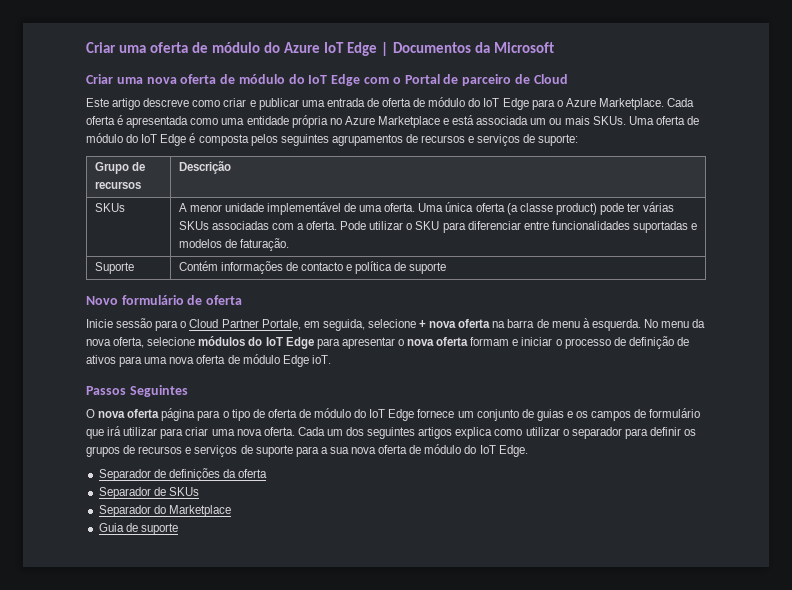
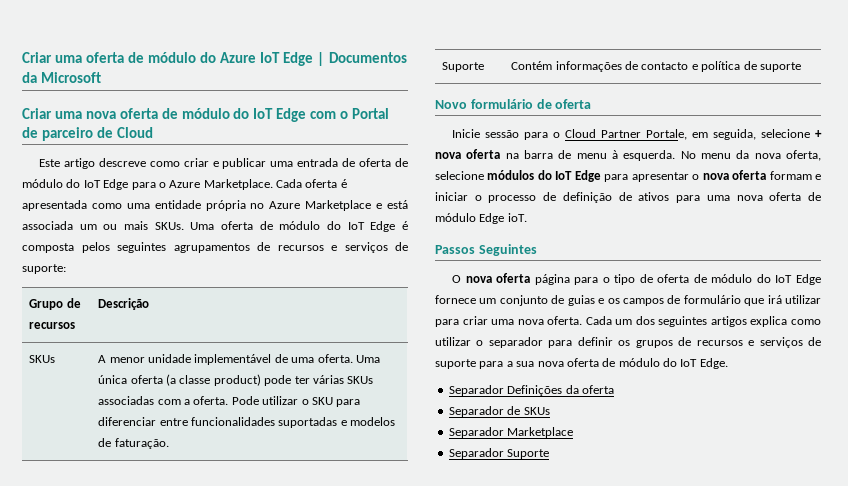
[153,468,220,481] de definições -> [507,385,563,396] Definições
[153,505,166,514] do -> (504, 432) none
[98,523,178,535] Guia de suporte -> [448,448,550,459] Separador Suporte

